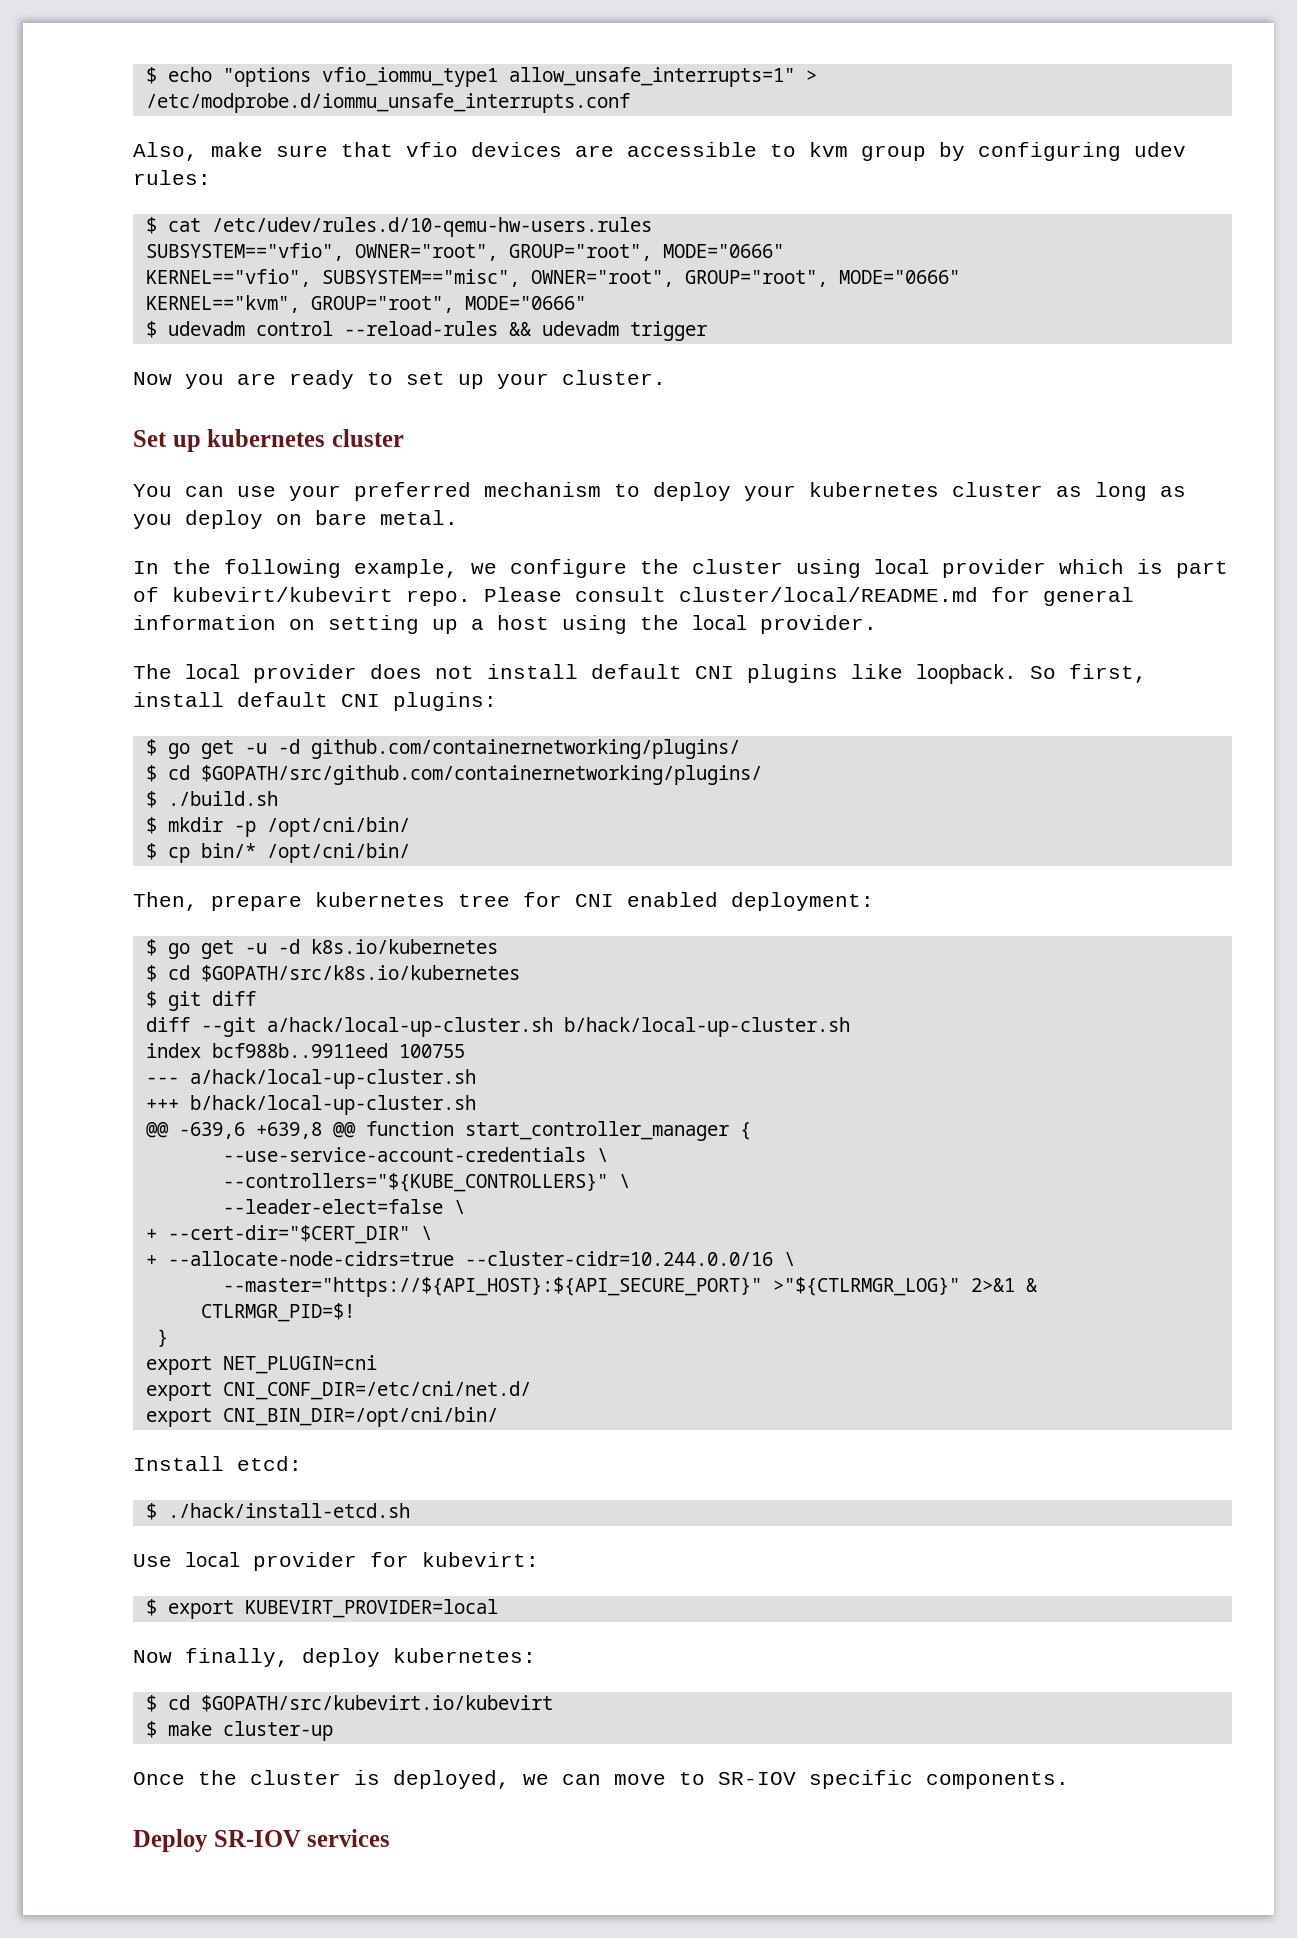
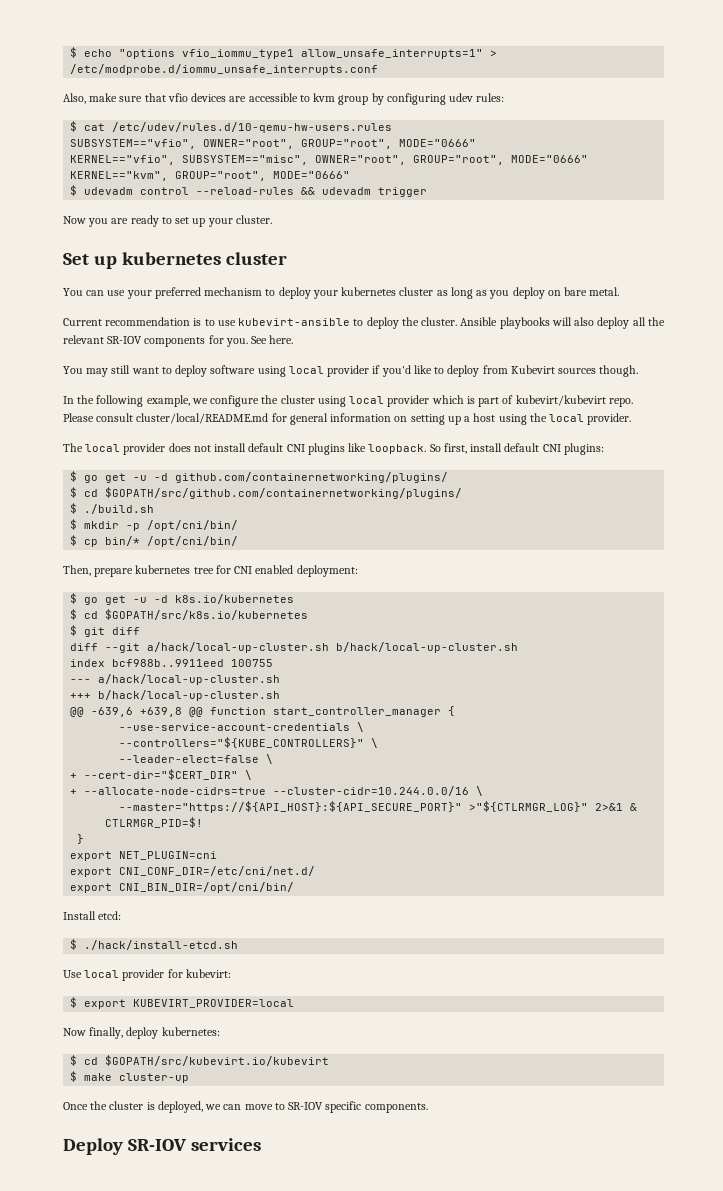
(458, 517) none -> [63,317,665,329] [63,335,294,347] [63,365,639,377] // Current recommendation is to use kubevirt-ansible to deploy the cluster. Ansible playbooks will also deploy all the relevant SR-IOV components for you. See here. // You may still want to deploy software using local provider if you'd like to deploy from Kubevirt sources though.

